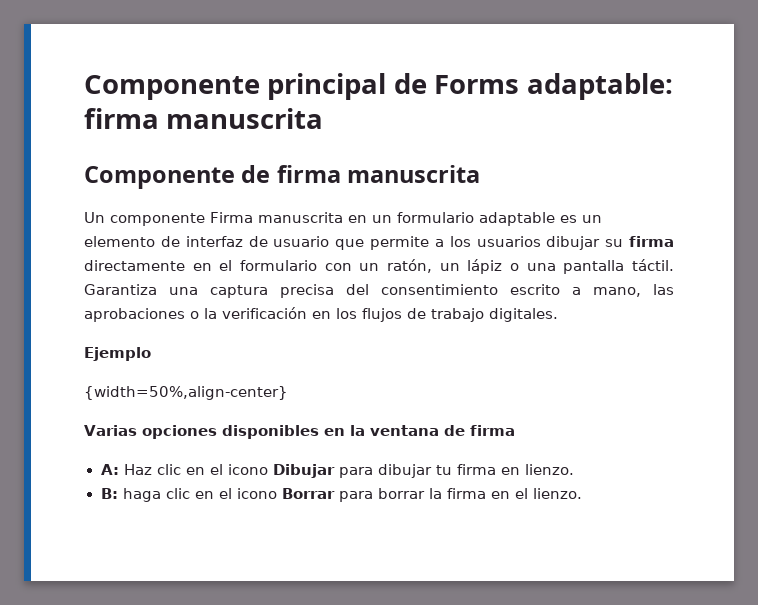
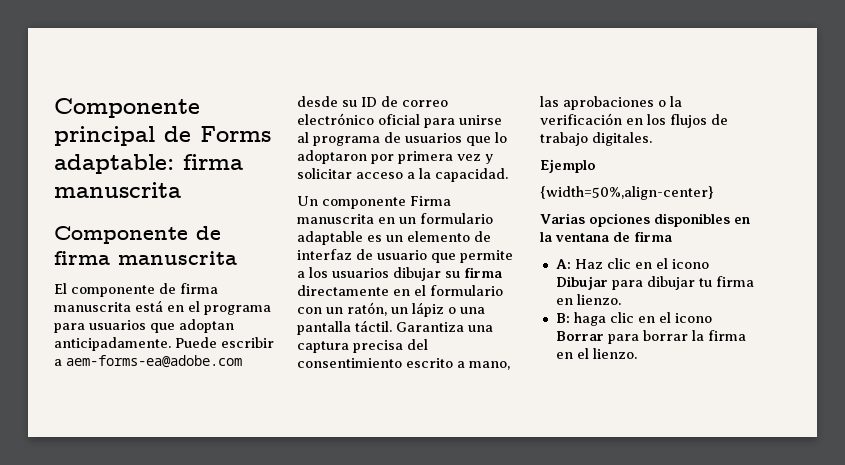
(481, 174) none -> [54,283,218,297] [54,300,271,315] [54,319,234,333] [54,337,274,351] [54,355,242,368] [297,96,448,107] [297,113,502,128] [297,132,507,146] [297,150,493,164] [297,168,508,182] // El componente de firma manuscrita está en el programa para usuarios que adoptan anticipadamente. Puede escribir a aem-forms-ea@adobe.com desde su ID de correo electrónico oficial para unirse al programa de usuarios que lo adoptaron por primera vez y solicitar acceso a la capacidad.

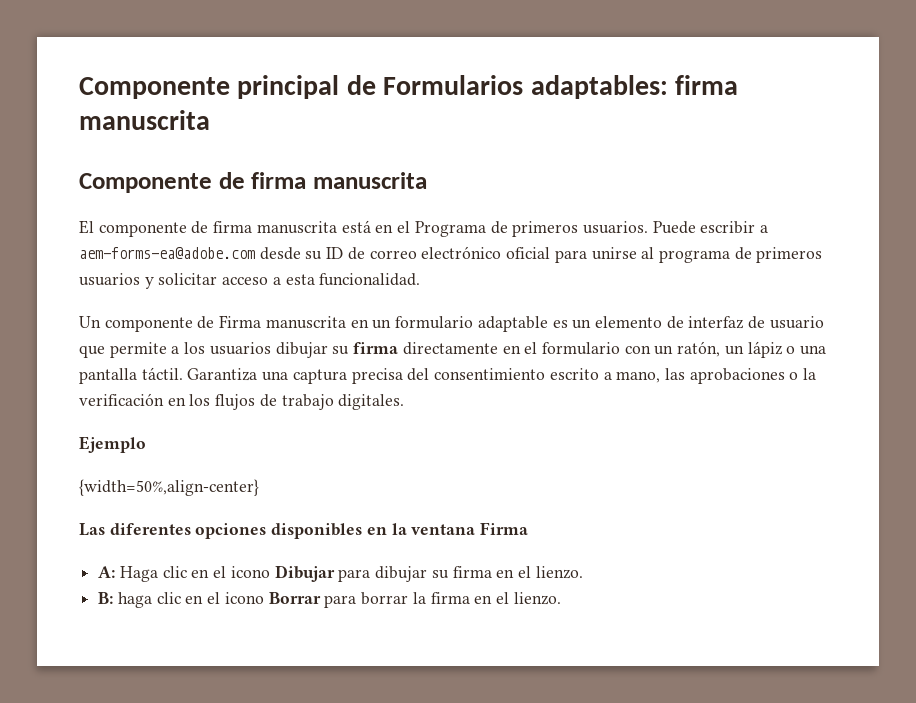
[200,126,271,142] [54,154,174,174] Forms adaptable: -> [383,75,668,99] Formularios adaptables:
[204,305,271,315] [54,319,234,333] [54,337,171,351] programa para usuarios que adoptan anticipadamente. -> [414,221,648,237] Programa de primeros usuarios.
[405,132,507,146] [297,150,481,164] usuarios que lo adoptaron por primera vez -> [756,247,823,263] [79,273,140,286] primeros usuarios
[419,168,508,182] la capacidad. -> [285,273,421,286] esta funcionalidad.
(406, 203) none -> [197,316,215,329] de
[540,213,585,224] Varias -> [79,523,191,536] Las diferentes
[613,231,672,242] de firma -> [480,522,529,535] Firma
[574,259,603,269] Haz -> [119,566,158,582] Haga
[698,276,754,287] [555,298,573,305] tu firma en -> [431,566,531,579] su firma en el

